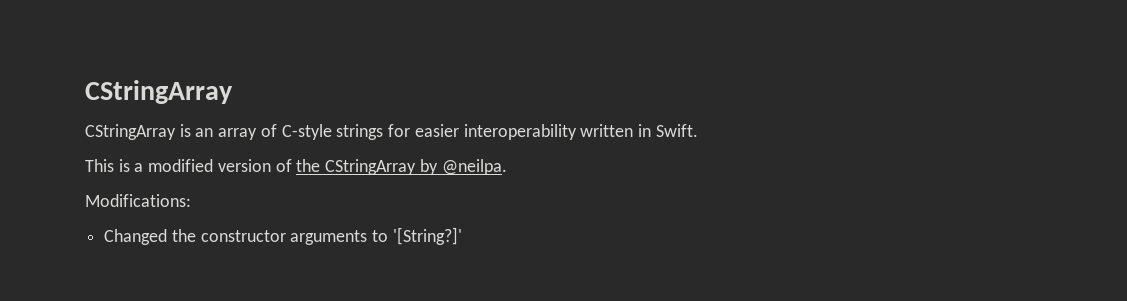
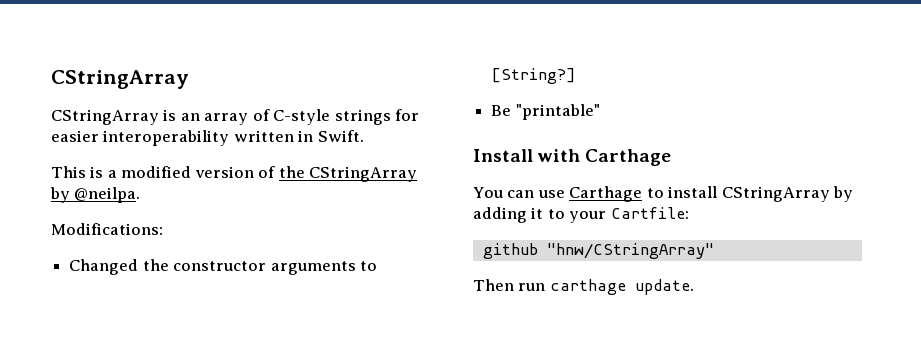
[392,227,462,245] '[String?]' -> [491,68,577,84] [491,104,600,120] [473,149,672,166] [473,186,854,202] [473,207,689,223] [482,243,714,259] [473,279,694,295] [String?] // Be "printable" // Install with Carthage // You can use Carthage to install CStringArray by adding it to your Cartfile: // github "hnw/CStringArray" // Then run carthage update.

